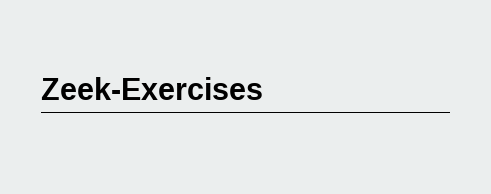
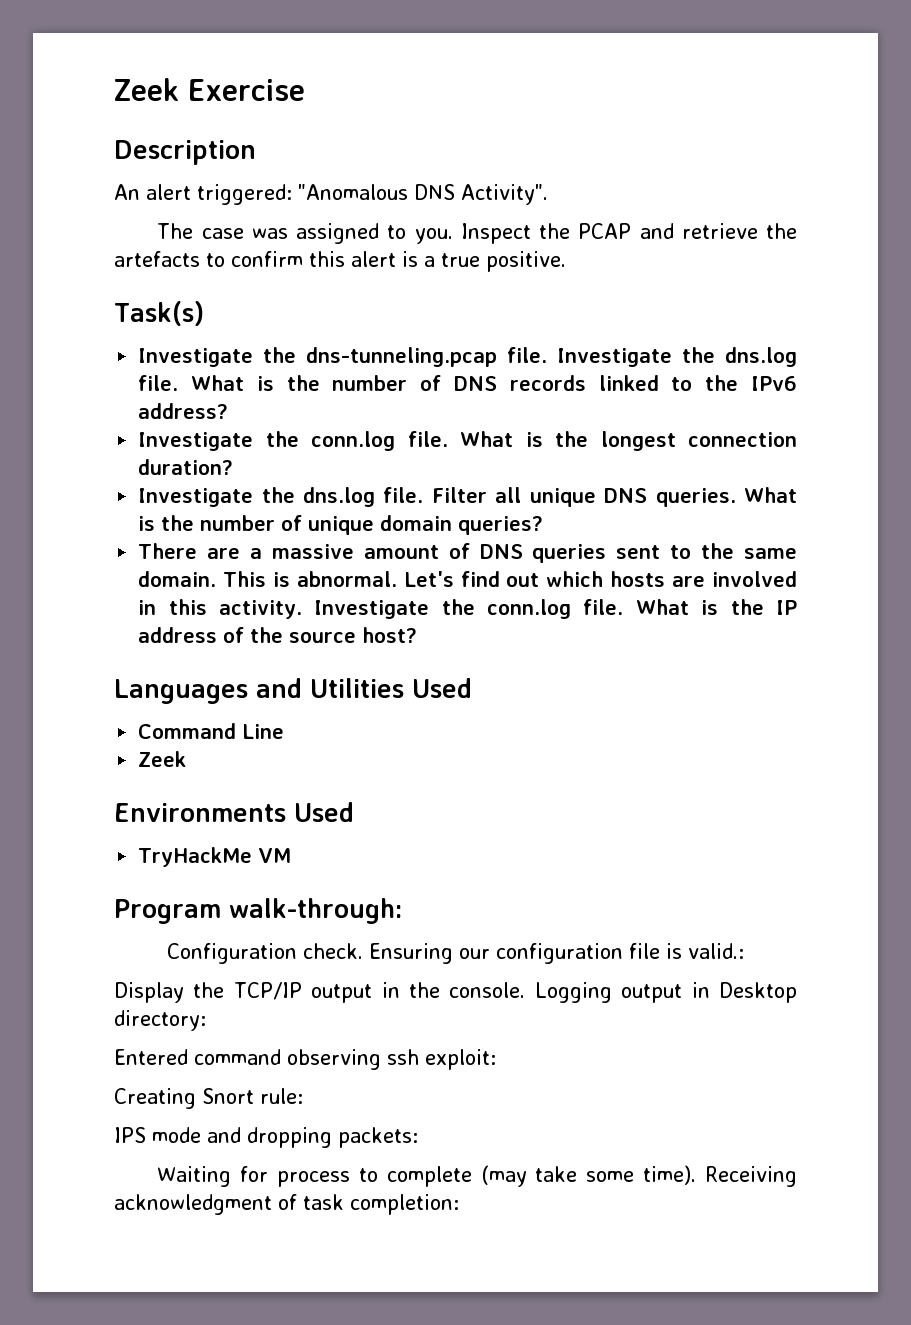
[41,77,263,100] Zeek-Exercises -> [114,78,305,101] [114,140,256,165] [114,184,548,205] [157,223,797,244] [114,251,566,272] [114,301,204,326] [138,347,797,367] [138,375,797,391] [138,403,229,419] [138,431,798,451] [138,459,234,475] [138,487,797,507] [138,515,544,535] [138,543,797,563] [138,571,797,587] [138,599,797,619] [138,627,418,643] [114,678,472,704] [138,723,285,739] [138,751,187,767] [114,802,354,822] [138,847,292,867] [114,898,402,924] [167,943,744,964] [114,982,797,1003] [114,1010,206,1031] [114,1049,496,1070] [114,1088,303,1109] [114,1127,418,1148] [157,1165,797,1187] [114,1194,459,1215] Zeek Exercise // Description // An alert triggered: "Anomalous DNS Activity". // The case was assigned to you. Inspect the PCAP and retrieve the artefacts to confirm this alert is a true positive. // Task(s) // Investigate the dns-tunneling.pcap file. Investigate the dns.log file. What is the number of DNS records linked to the IPv6 address? // Investigate the conn.log file. What is the longest connection duration? // Investigate the dns.log file. Filter all unique DNS queries. What is the number of unique domain queries? // There are a massive amount of DNS queries sent to the same domain. This is abnormal. Let's find out which hosts are involved in this activity. Investigate the conn.log file. What is the IP address of the source host? // Languages and Utilities Used // Command Line // Zeek // Environments Used // TryHackMe VM // Program walk-through: // Configuration check. Ensuring our configuration file is valid.: // Display the TCP/IP output in the console. Logging output in Desktop directory: // Entered command observing ssh exploit: // Creating Snort rule: // IPS mode and dropping packets: // Waiting for process to complete (may take some time). Receiving acknowledgment of task completion:

